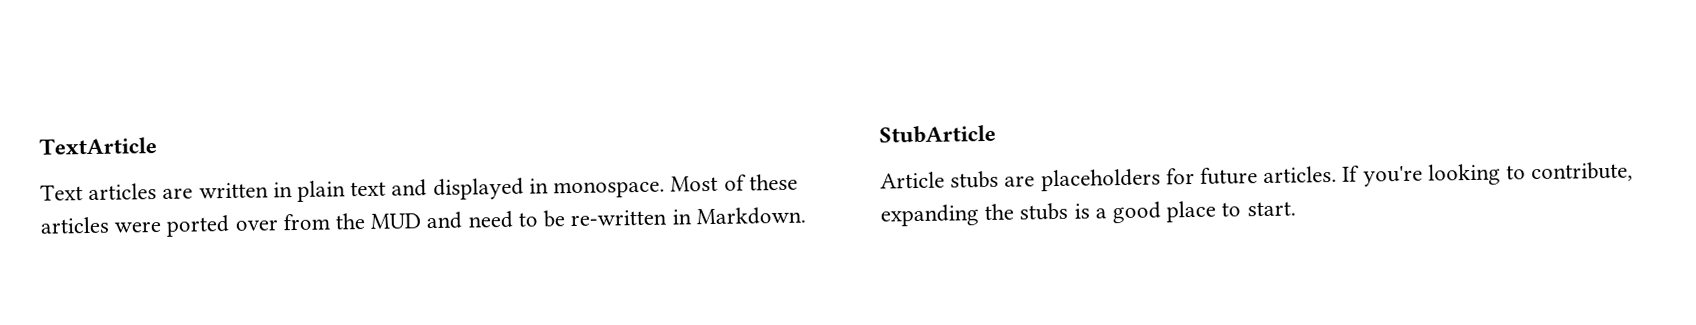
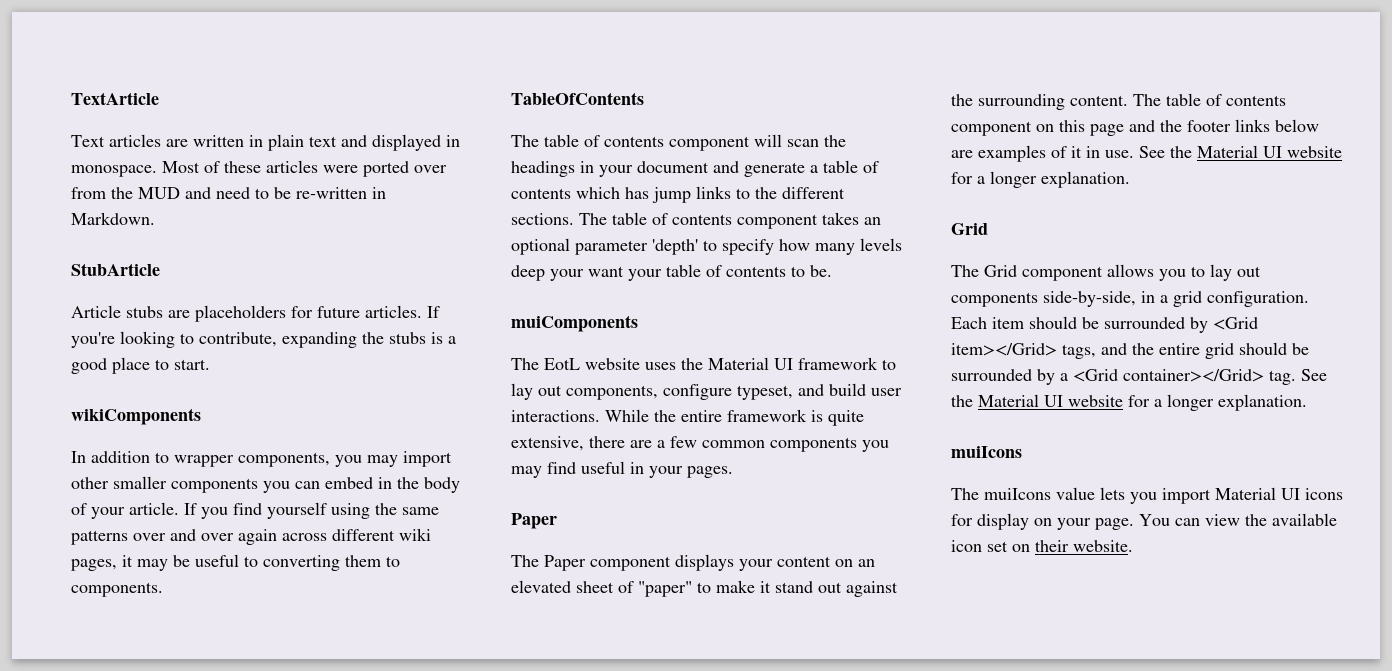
(1296, 209) none -> [71,408,201,425] [71,451,452,467] [71,476,460,493] [71,502,439,519] [71,528,431,545] [71,554,400,571] [71,582,163,597] [511,92,644,105] [511,134,846,151] [511,160,879,177] [511,186,845,203] [511,212,881,229] [511,238,902,255] [511,264,832,281] [511,315,638,332] [511,357,896,370] [511,383,902,400] [511,409,864,426] [511,436,889,452] [511,461,733,478] [511,513,557,529] [511,554,875,571] [511,580,898,597] [951,93,1286,110] [951,119,1319,136] [951,145,1342,162] [951,171,1130,188] [951,223,988,235] [951,264,1261,281] [951,291,1309,307] [951,316,1258,333] [951,342,1309,359] [951,369,1327,385] [951,394,1307,411] [951,446,1022,458] [951,487,1343,504] [951,513,1337,530] [951,540,1133,552] // wikiComponents // In addition to wrapper components, you may import other smaller components you can embed in the body of your article. If you find yourself using the same patterns over and over again across different wiki pages, it may be useful to converting them to components. // TableOfContents // The table of contents component will scan the headings in your document and generate a table of contents which has jump links to the different sections. The table of contents component takes an optional parameter 'depth' to specify how many levels deep your want your table of contents to be. // muiComponents // The EotL website uses the Material UI framework to lay out components, configure typeset, and build user interactions. While the entire framework is quite extensive, there are a few common components you may find useful in your pages. // Paper // The Paper component displays your content on an elevated sheet of "paper" to make it stand out against the surrounding content. The table of contents component on this page and the footer links below are examples of it in use. See the Material UI website for a longer explanation. // Grid // The Grid component allows you to lay out components side-by-side, in a grid configuration. Each item should be surrounded by <Grid item></Grid> tags, and the entire grid should be surrounded by a <Grid container></Grid> tag. See the Material UI website for a longer explanation. // muiIcons // The muiIcons value lets you import Material UI icons for display on your page. You can view the available icon set on their website.

